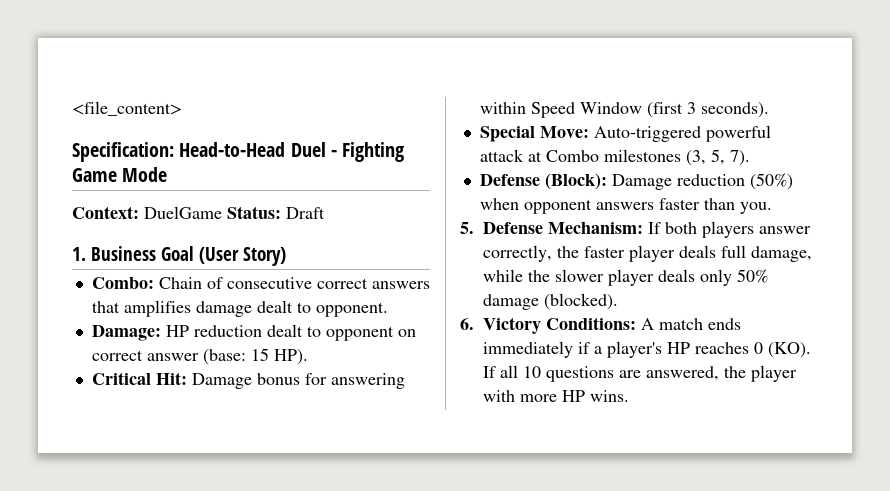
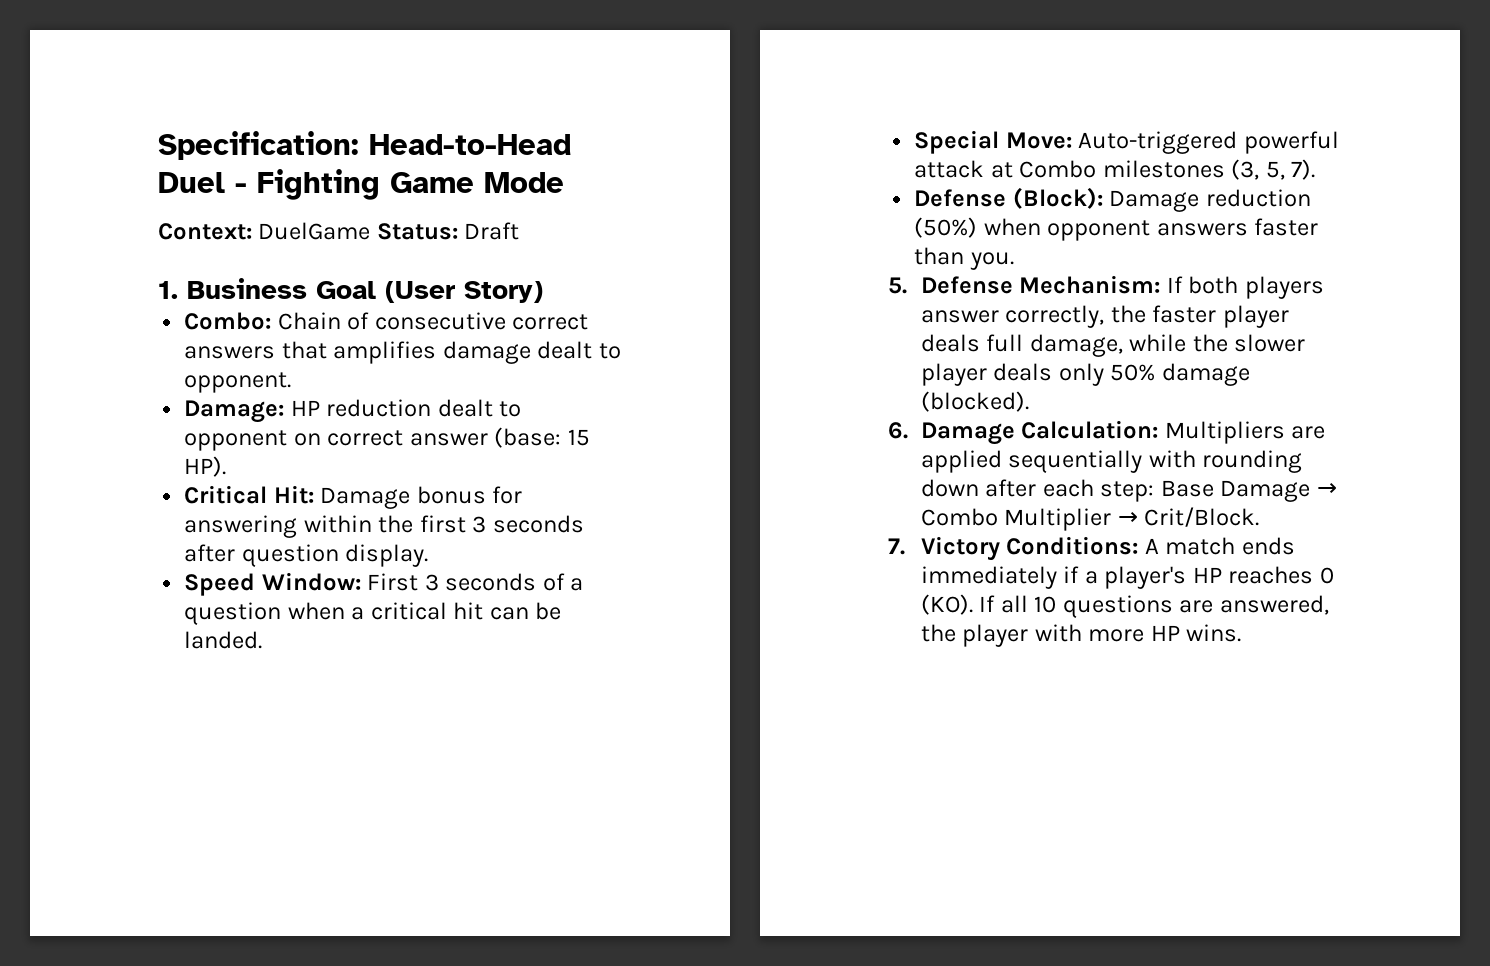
[72,101,182,116] <file_content> // -> (158, 145) none
[530,102,769,118] Speed Window (first 3 seconds). -> [378,515,584,533] [184,544,429,567] [184,572,584,596] [184,602,562,625] [184,631,263,649] the first 3 seconds after question display. // Speed Window: First 3 seconds of a question when a critical hit can be landed.
(474, 324) none -> [920,420,1326,445] [920,450,1303,473] [920,479,1337,502] [920,507,1260,531] [888,538,905,555] Damage Calculation: Multipliers are applied sequentially with rounding down after each step: Base Damage → Combo Multiplier → Crit/Block. // 7.

